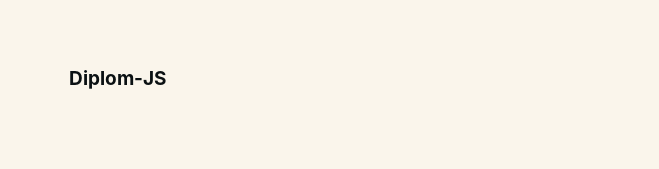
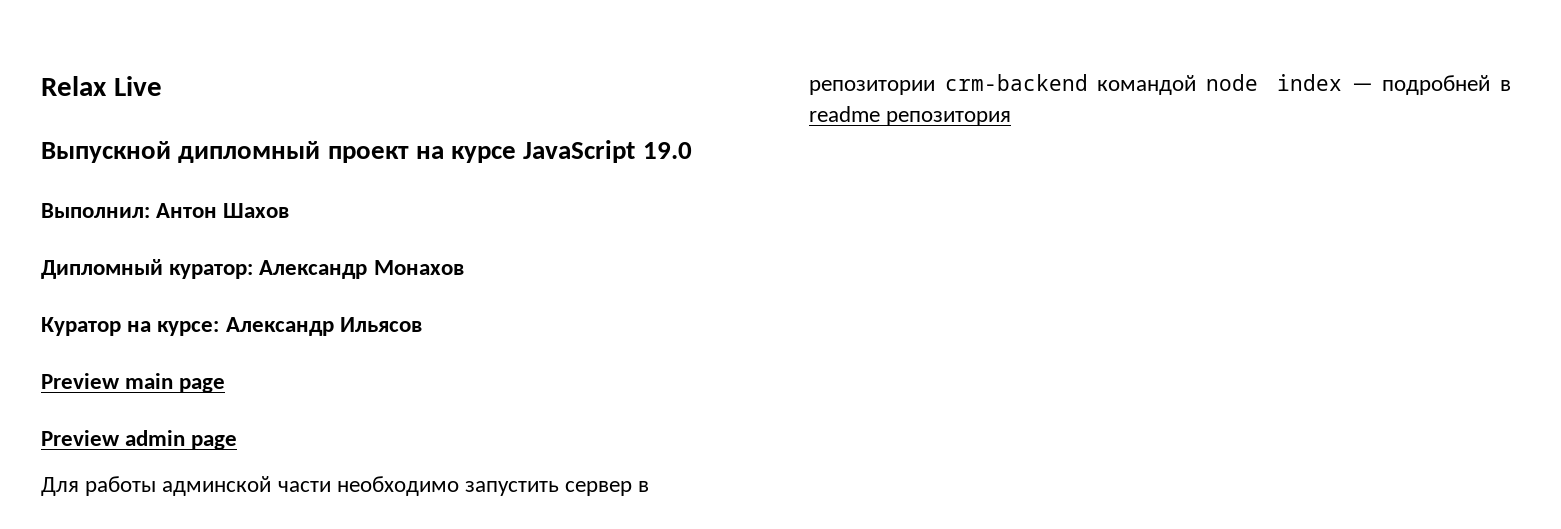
[69,70,166,89] Diplom-JS -> [41,76,162,96] [41,140,692,163] [41,203,290,218] [41,259,464,279] [41,317,422,336] [41,373,226,393] [41,430,238,450] [41,476,650,496] [809,74,1511,95] [809,106,1012,126] Relax Live // Выпускной дипломный проект на курсе JavaScript 19.0 // Выполнил: Антон Шахов // Дипломный куратор: Александр Монахов // Куратор на курсе: Александр Ильясов // Preview main page // Preview admin page // Для работы админской части необходимо запустить сервер в репозитории crm-backend командой node index — подробней в readme репозитория

